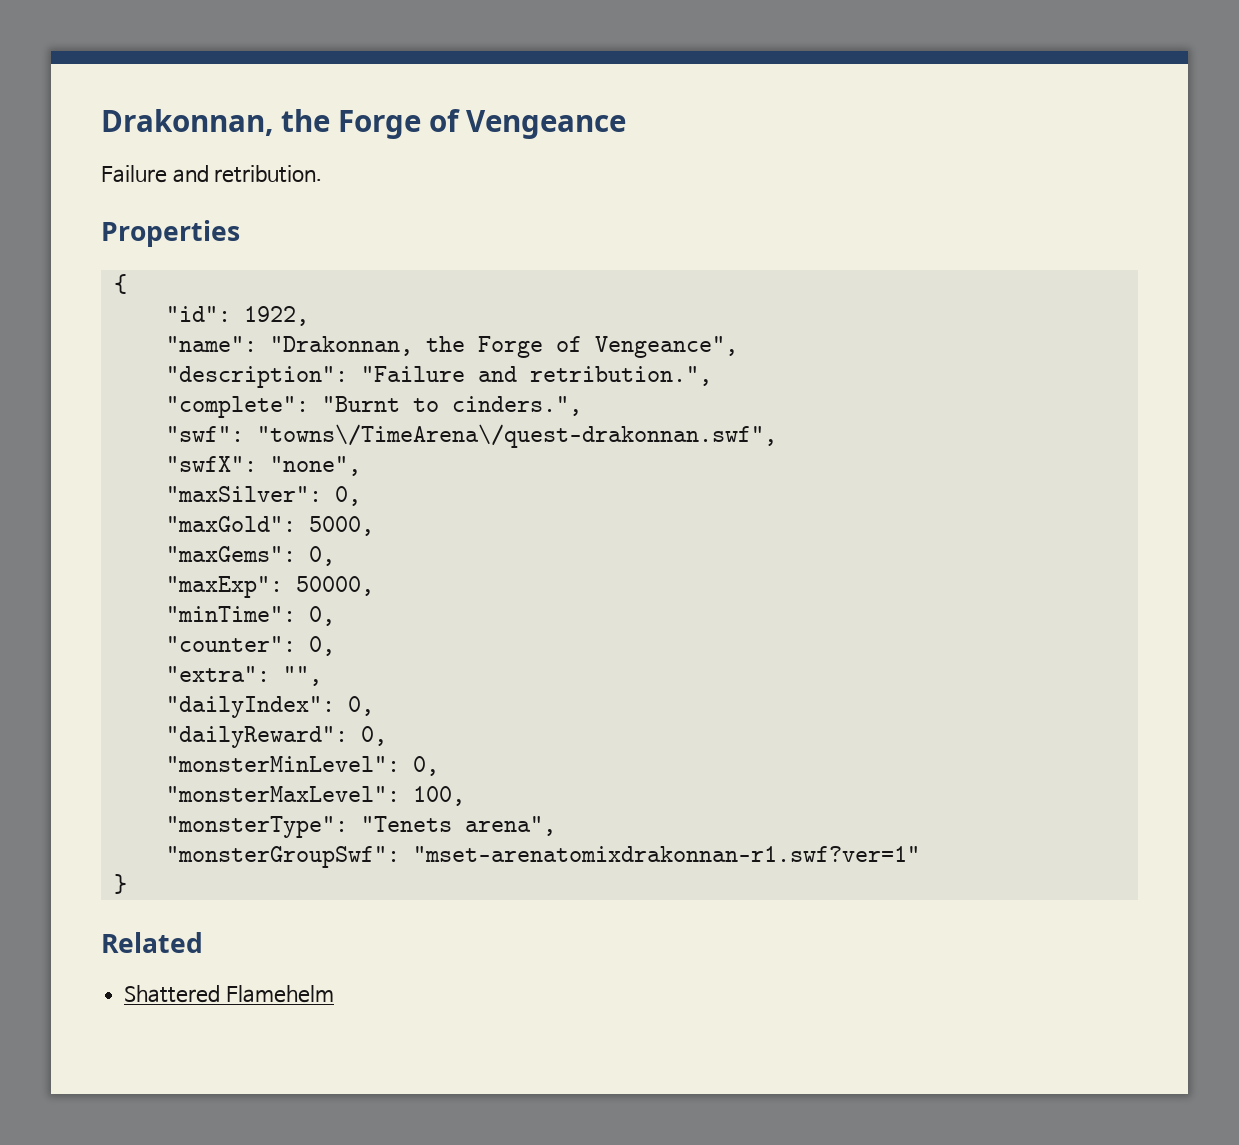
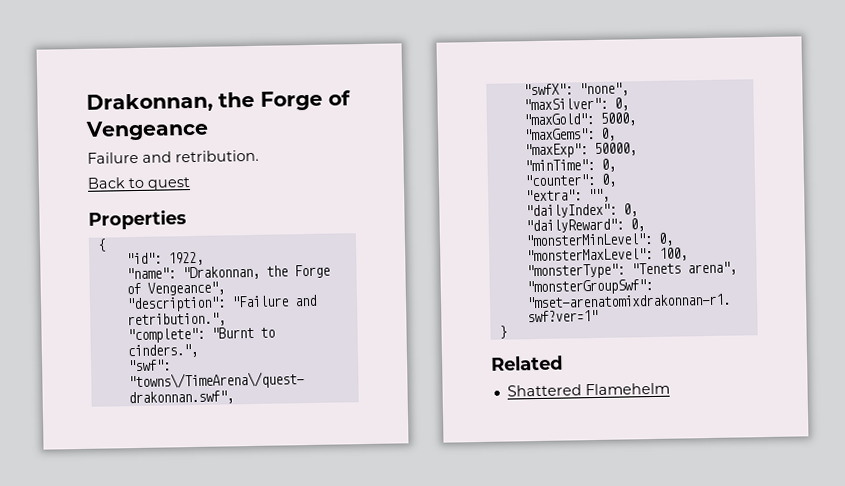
(323, 174) none -> [87,177,191,191] // Back to quest

